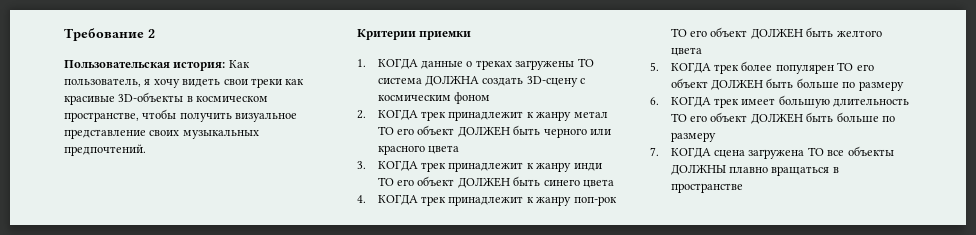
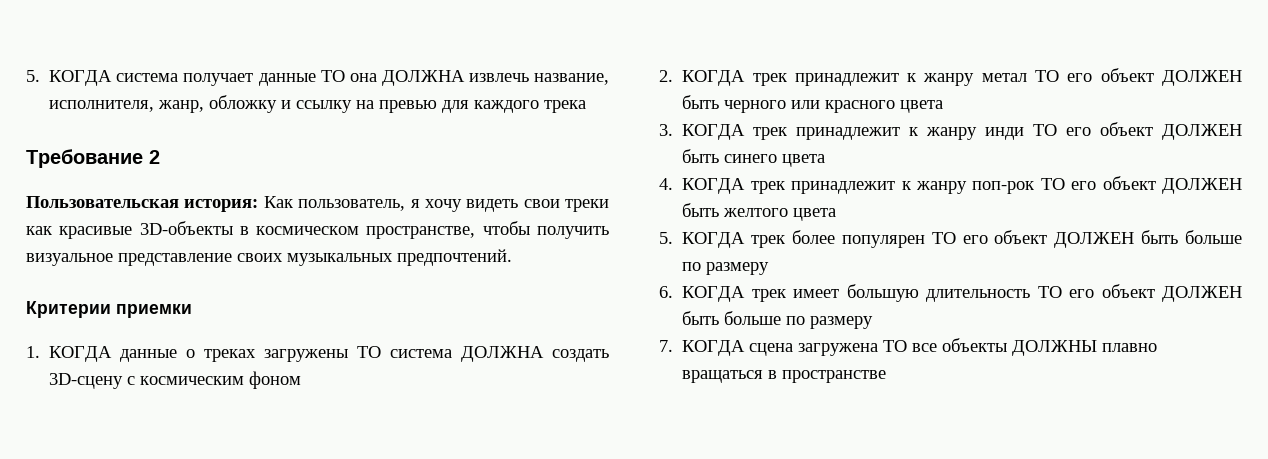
(64, 34) none -> [26,70,609,86] [49,95,587,113] 5. КОГДА система получает данные ТО она ДОЛЖНА извлечь название, исполнителя, жанр, обложку и ссылку на превью для каждого трека //

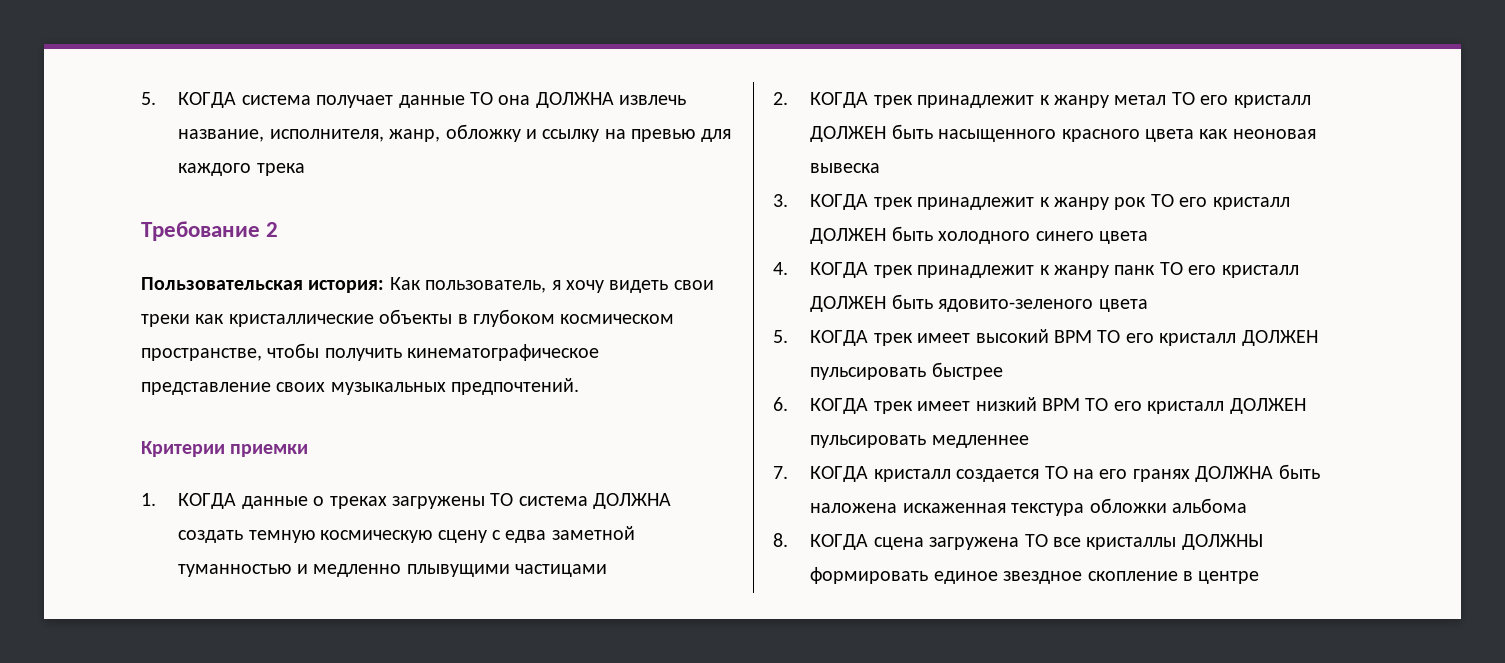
[59,221,249,239] красивые 3D-объекты в -> [228,309,555,327] кристаллические объекты в глубоком
[26,253,113,266] визуальное -> [407,344,600,361] кинематографическое
[49,371,302,389] 3D-сцену с космическим фоном -> [248,526,635,543] [178,564,607,577] темную космическую сцену с едва заметной туманностью и медленно плывущими частицами
[1100,68,1242,86] [682,95,821,113] объект ДОЛЖЕН быть черного или -> [1233,95,1311,108] [810,124,1057,142] кристалл ДОЛЖЕН быть насыщенного
(944, 106) none -> [1199,129,1316,139] [810,163,881,173] как неоновая вывеска
[985,122,1242,140] [682,149,720,163] инди ТО его объект ДОЛЖЕН быть -> [1114,194,1290,210] [810,226,1031,244] рок ТО его кристалл ДОЛЖЕН быть холодного
[972,176,1242,194] [682,203,789,217] поп-рок ТО его объект ДОЛЖЕН быть желтого -> [1114,262,1299,278] [810,294,1094,312] панк ТО его кристалл ДОЛЖЕН быть ядовито-зеленого
[791,230,1242,248] [682,262,770,275] [659,284,1242,302] [682,311,874,329] [659,340,673,352] более популярен ТО его объект ДОЛЖЕН быть больше по размеру // 6. КОГДА трек имеет большую длительность ТО его объект ДОЛЖЕН быть больше по размеру // 7. -> [917,329,1318,346] [810,362,1003,380] [773,397,1306,414] [810,435,1029,448] [773,464,1320,482] [810,498,1247,516] [773,533,788,547] имеет высокий BPM ТО его кристалл ДОЛЖЕН пульсировать быстрее // 6. КОГДА трек имеет низкий BPM ТО его кристалл ДОЛЖЕН пульсировать медленнее // 7. КОГДА кристалл создается ТО на его гранях ДОЛЖНА быть наложена искаженная текстура обложки альбома // 8.
[942,338,1158,356] [682,370,887,383] объекты ДОЛЖНЫ плавно вращаться в пространстве -> [1086,534,1263,550] [810,567,1260,584] кристаллы ДОЛЖНЫ формировать единое звездное скопление в центре

